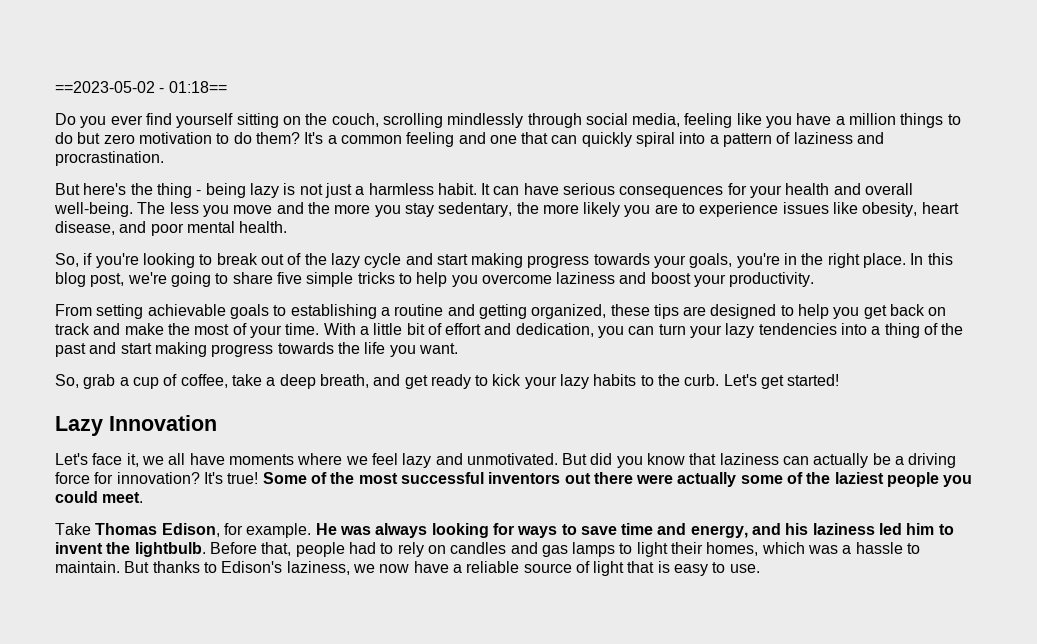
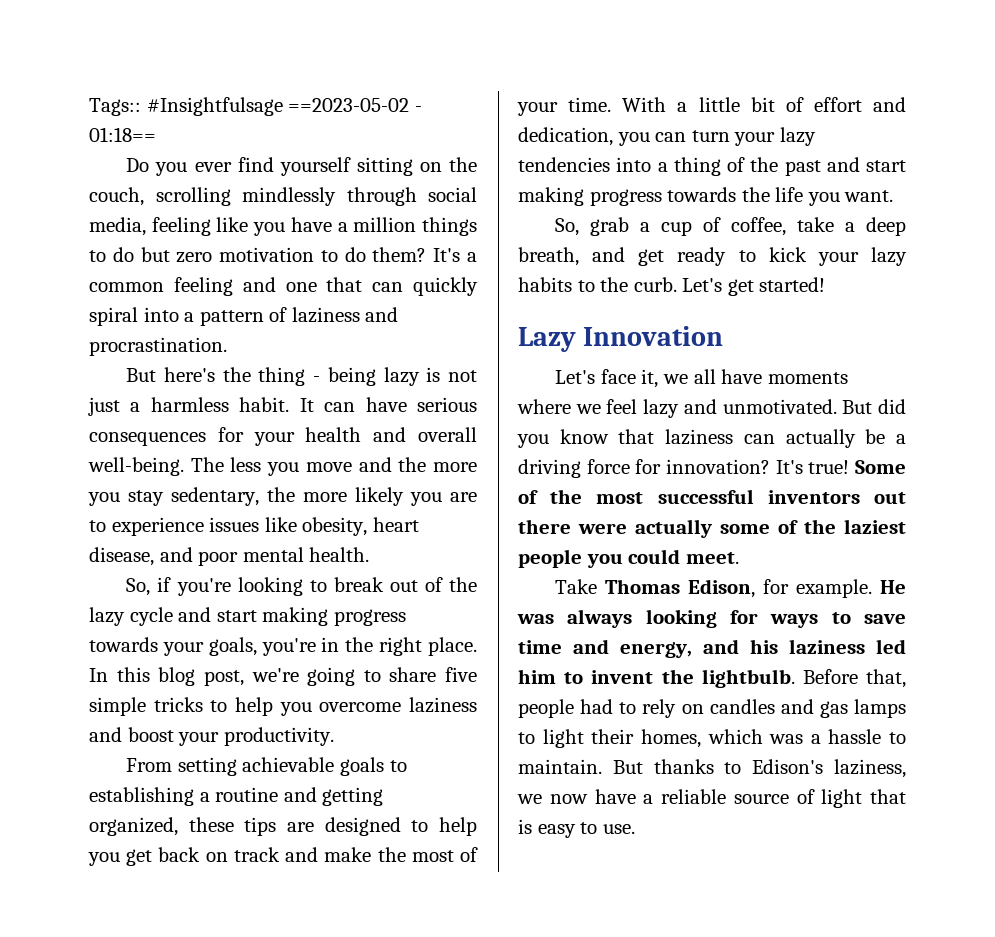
(55, 87) none -> [89,97,283,116] Tags:: #Insightfulsage

